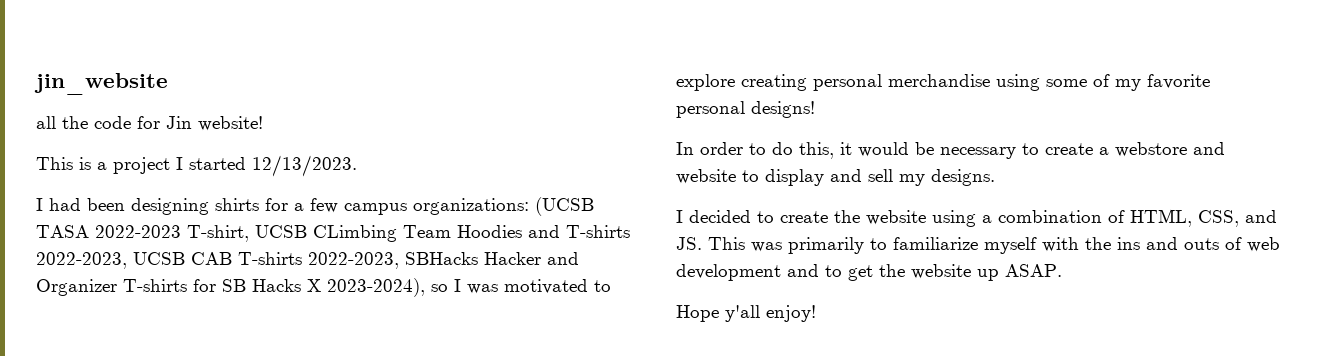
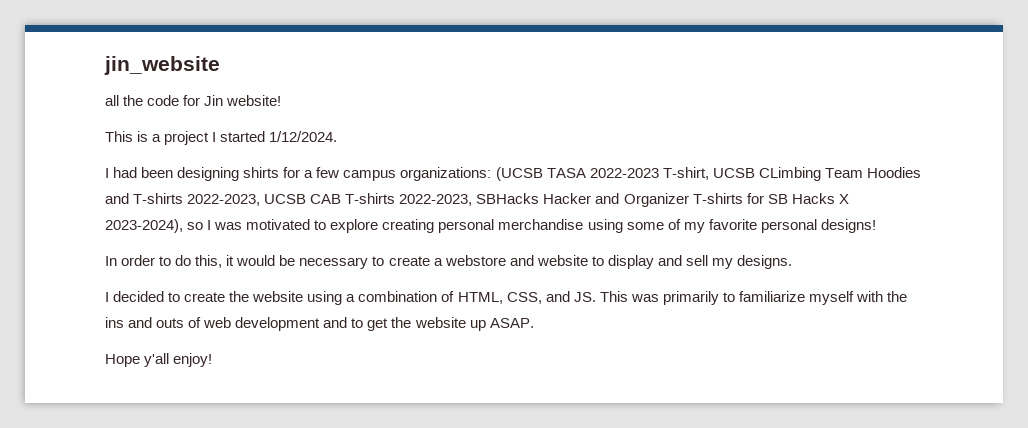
[252,155,357,177] 12/13/2023. -> [269,131,338,142] 1/12/2024.

